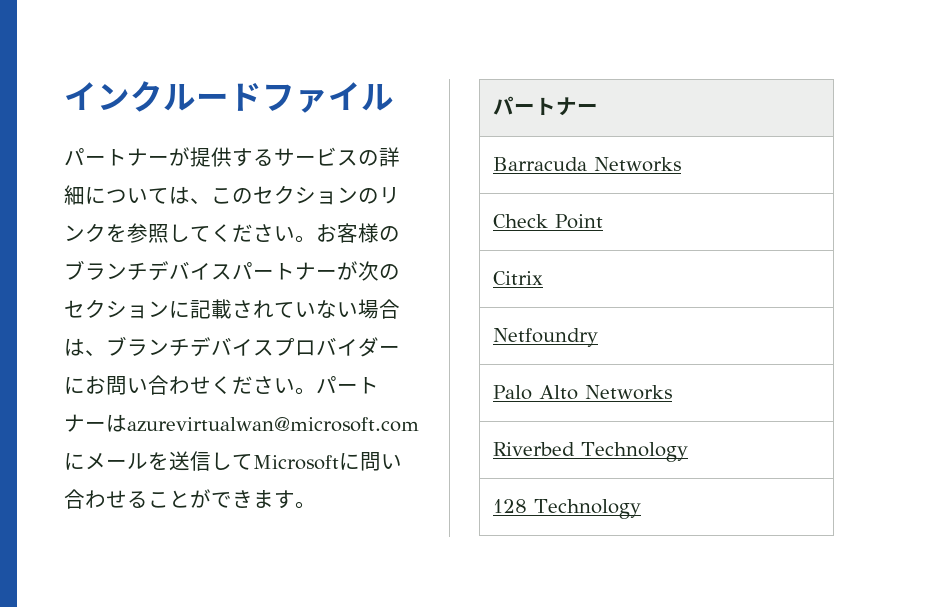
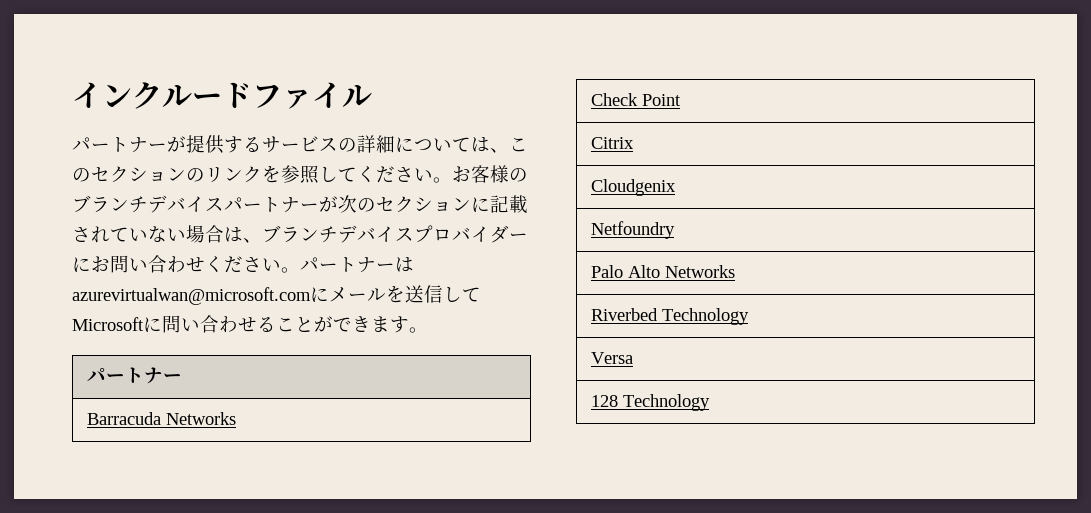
(544, 278) none -> [590,179,676,196] // Cloudgenix
(689, 452) none -> [590,352,633,364] // Versa

